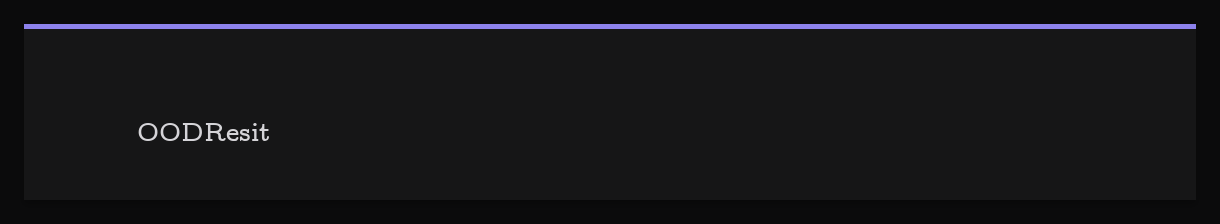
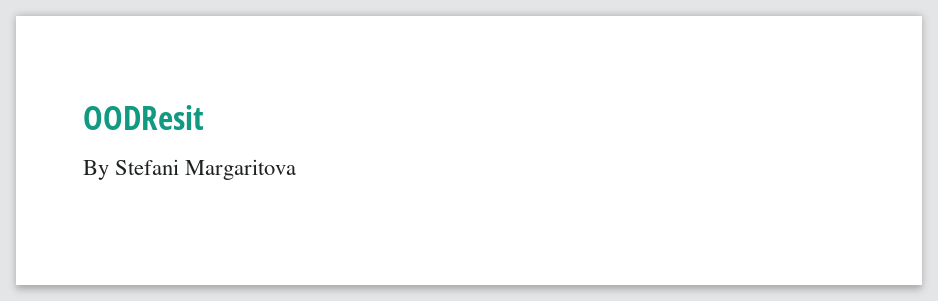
(271, 132) none -> [83,159,297,180] // By Stefani Margaritova

